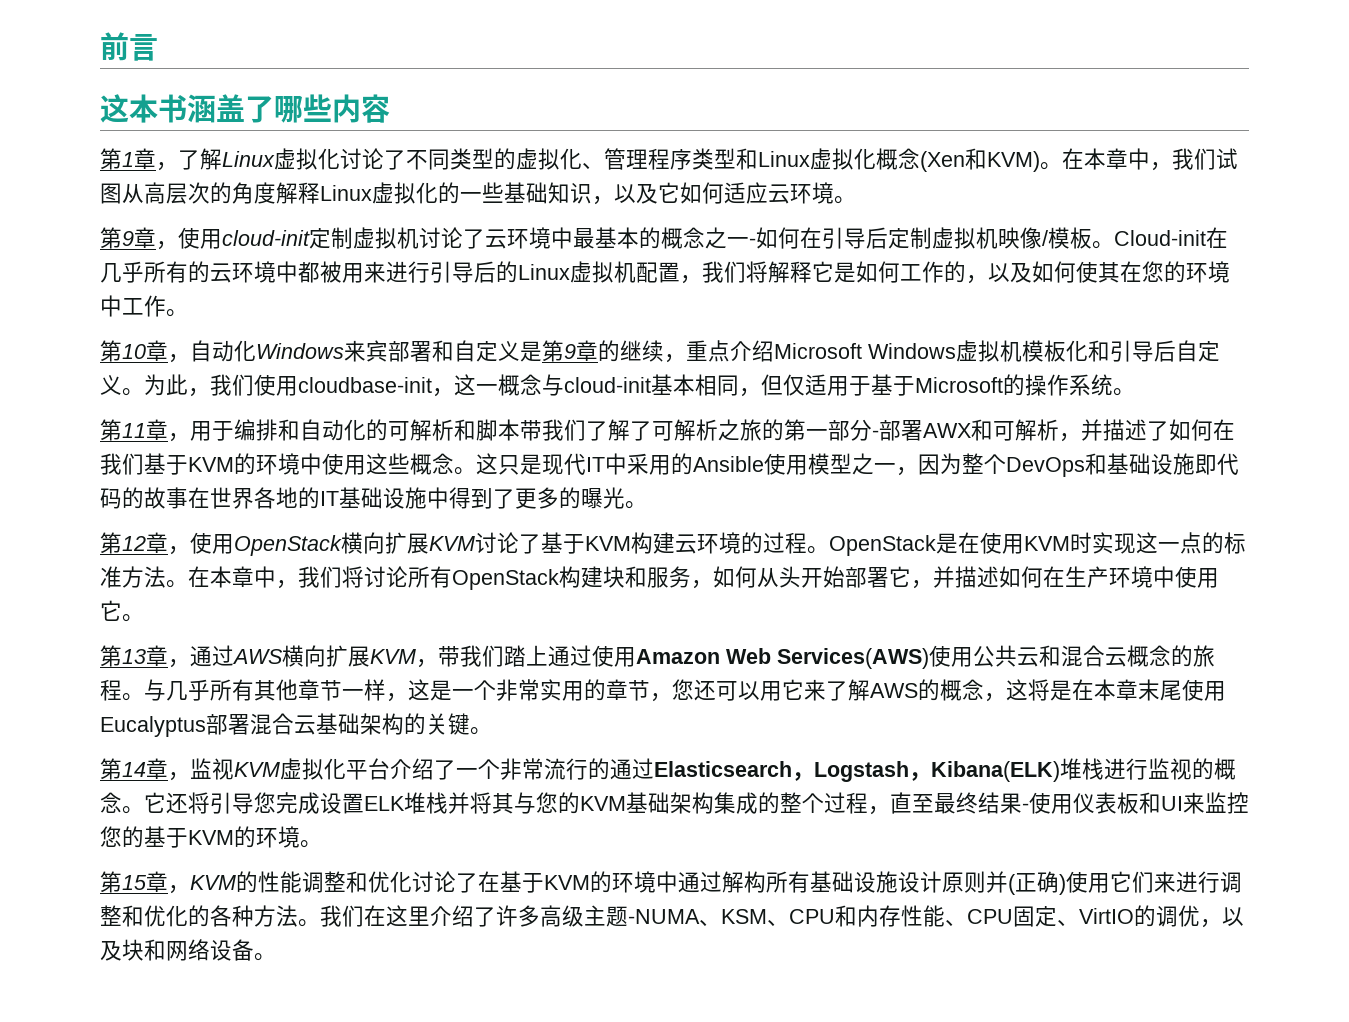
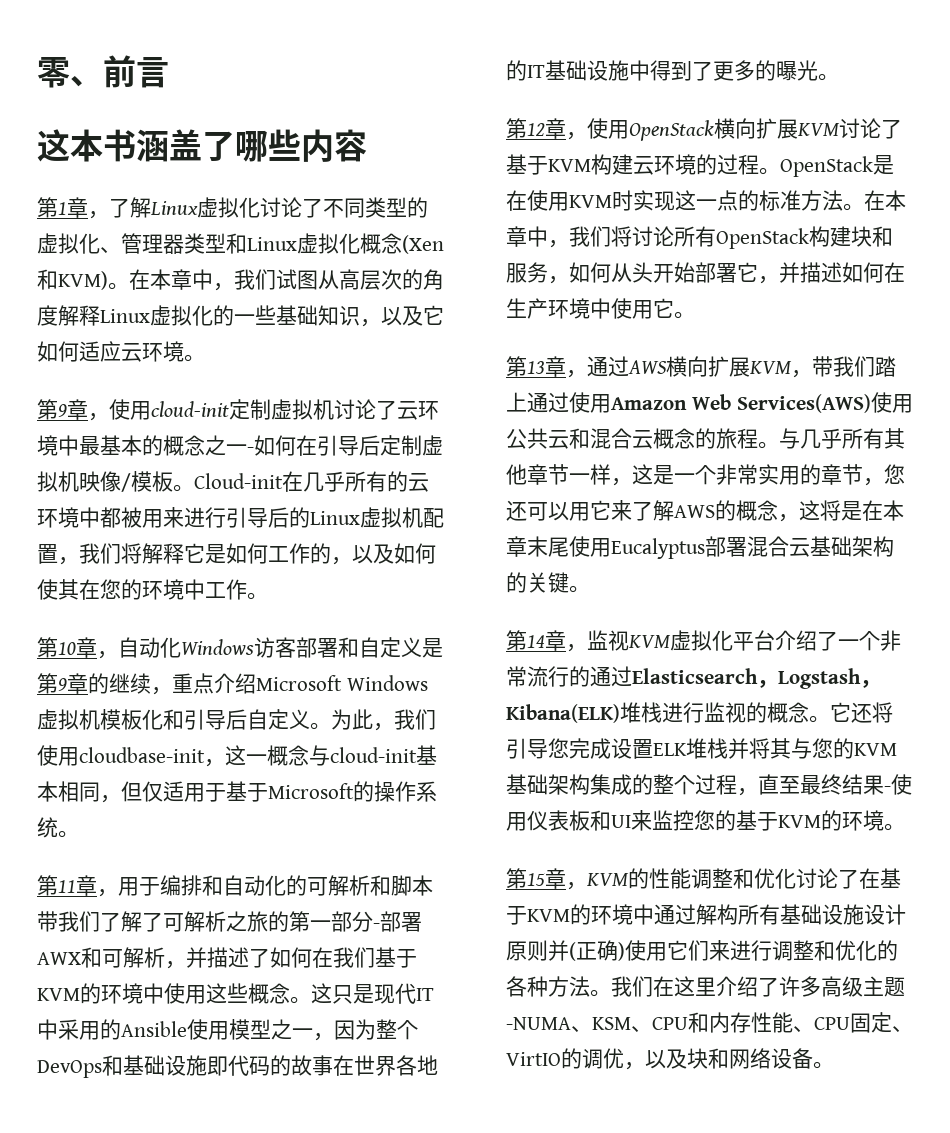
(100, 46) none -> [37,57,103,88] 零、
[648,148,692,170] 程序 -> [163,234,184,254] 器
[344,340,388,362] 来宾 -> [254,637,296,658] 访客

